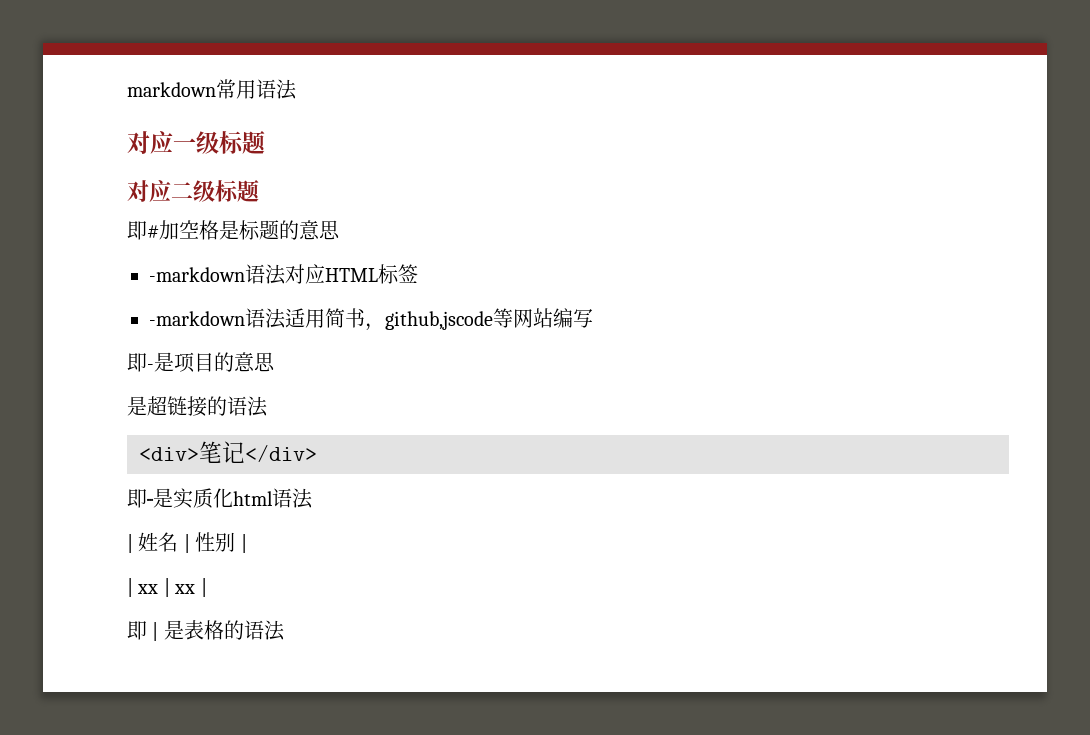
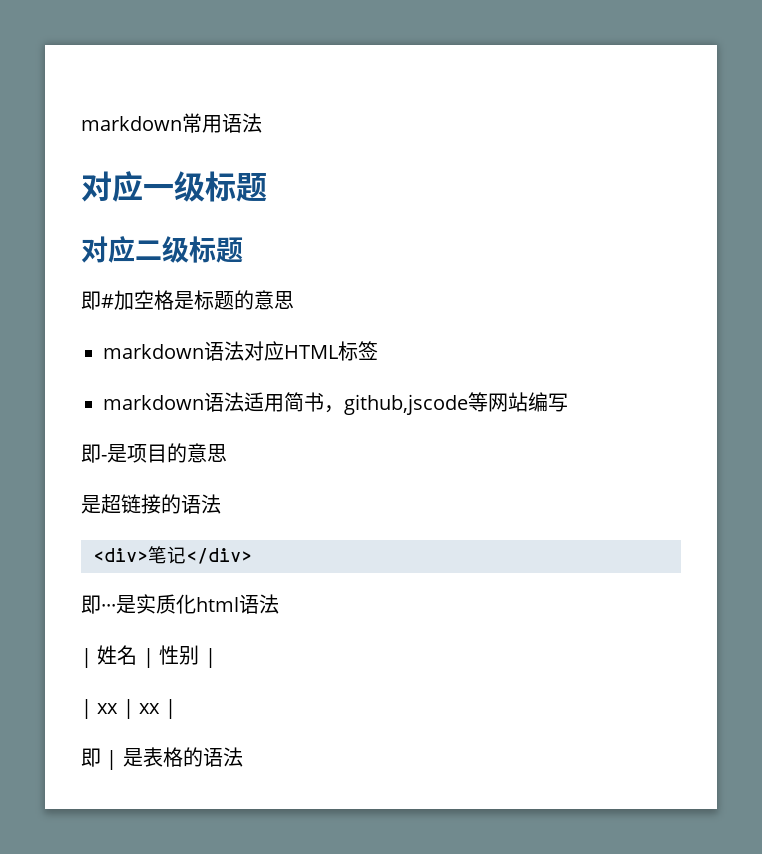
[149,267,245,282] -markdown -> [103,344,204,359] markdown
[149,311,245,326] -markdown -> [103,395,204,410] markdown

